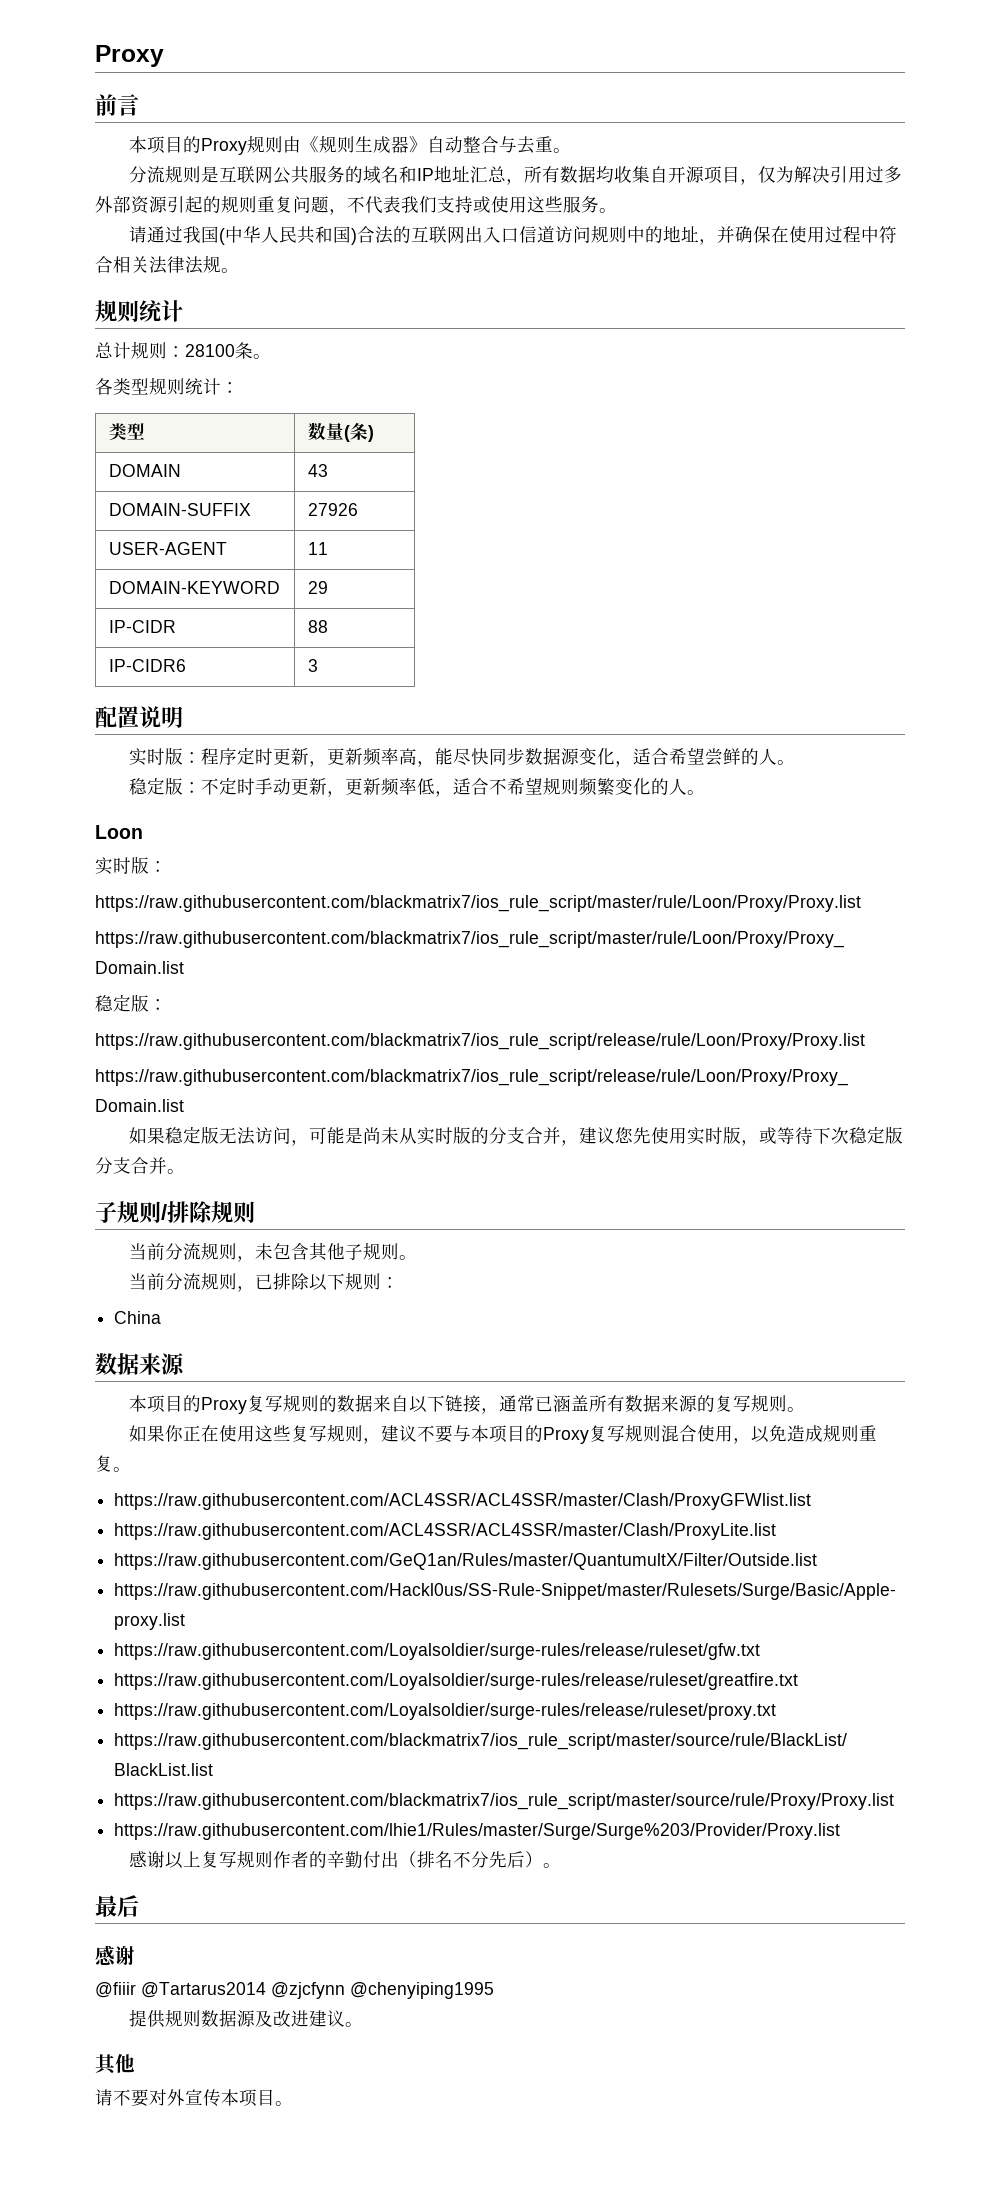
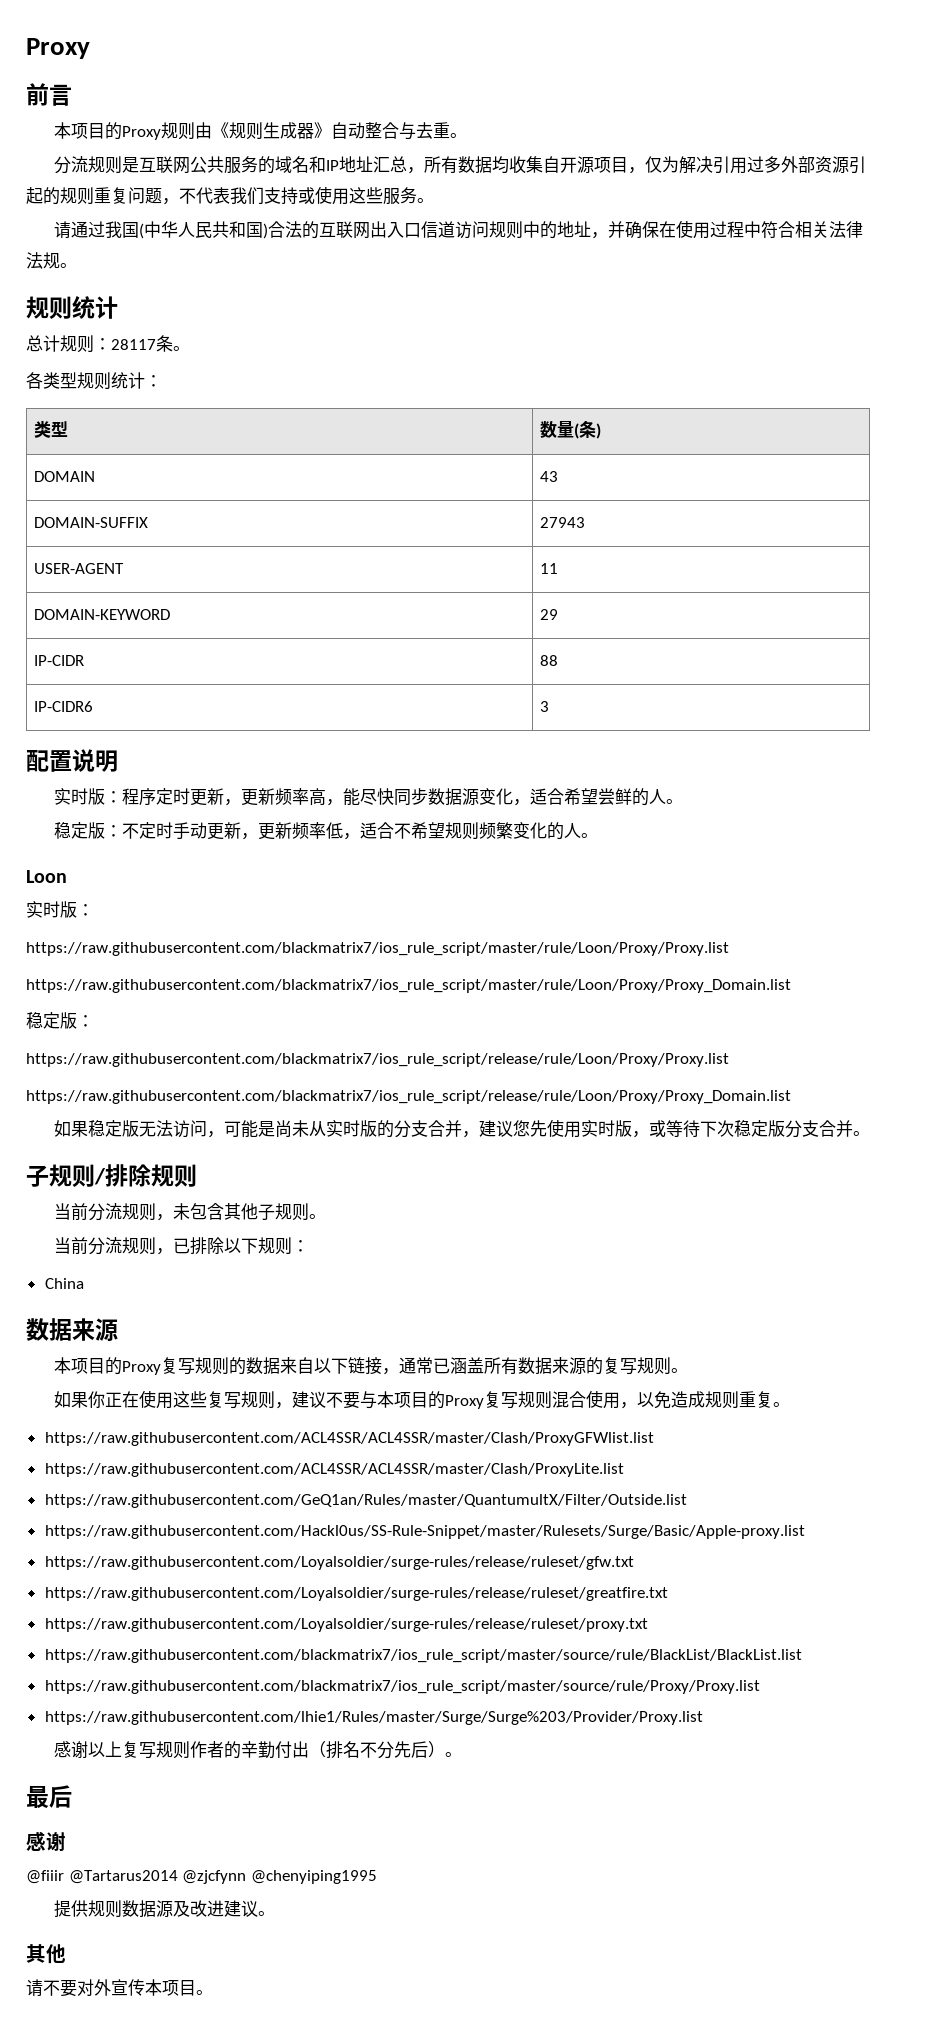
[185,344,235,357] 28100 -> [111,339,156,350] 28117
[307,503,358,516] 27926 -> [540,517,586,528] 27943

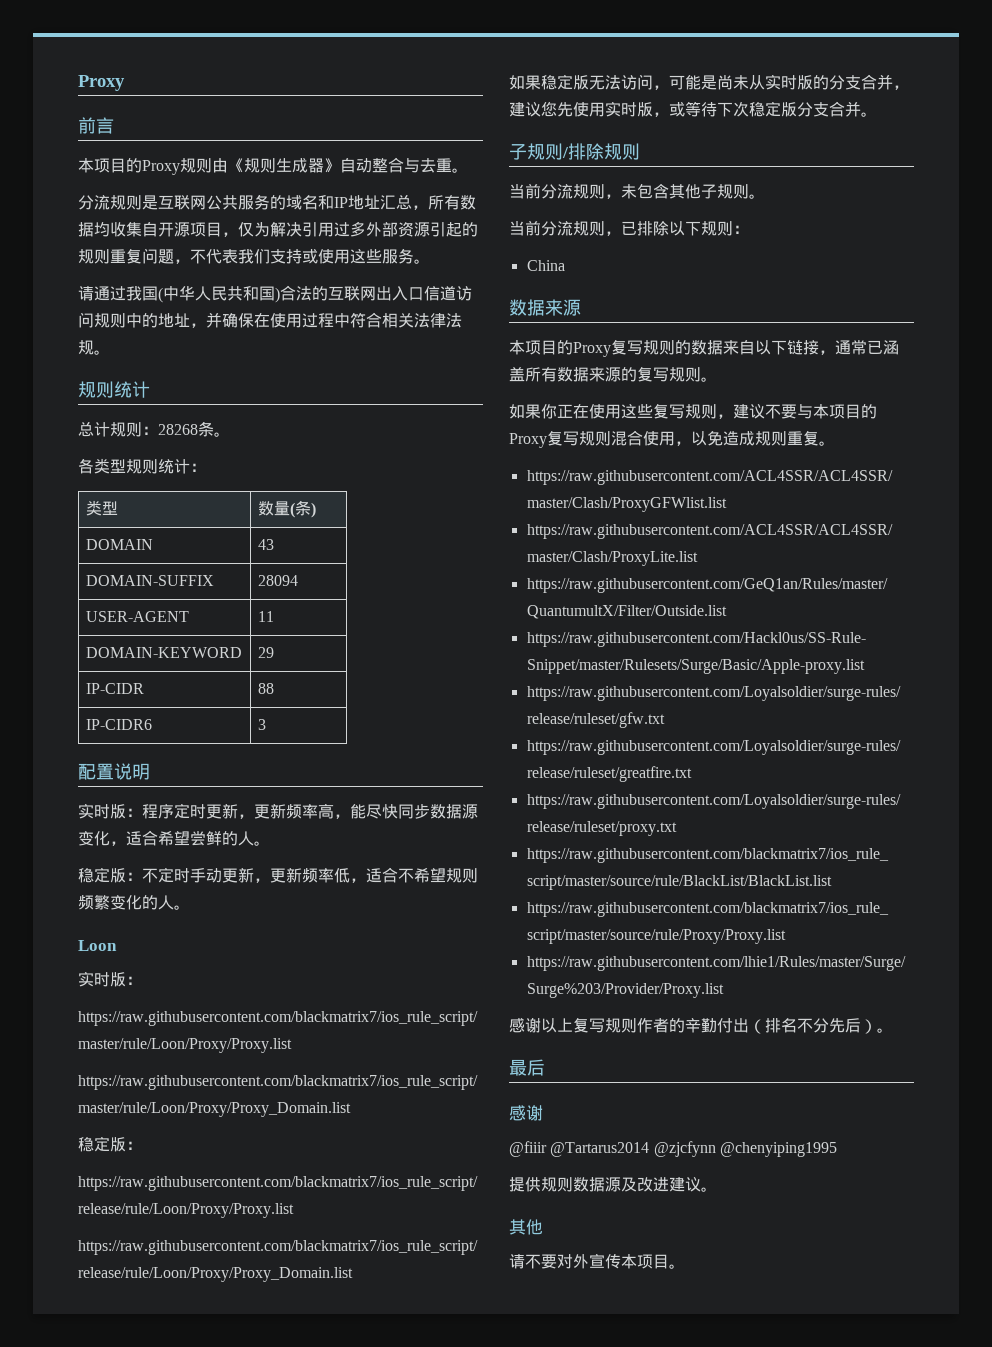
[111,339,156,350] 28117 -> [158,424,198,435] 28268
[540,517,586,528] 27943 -> [257,575,298,586] 28094

